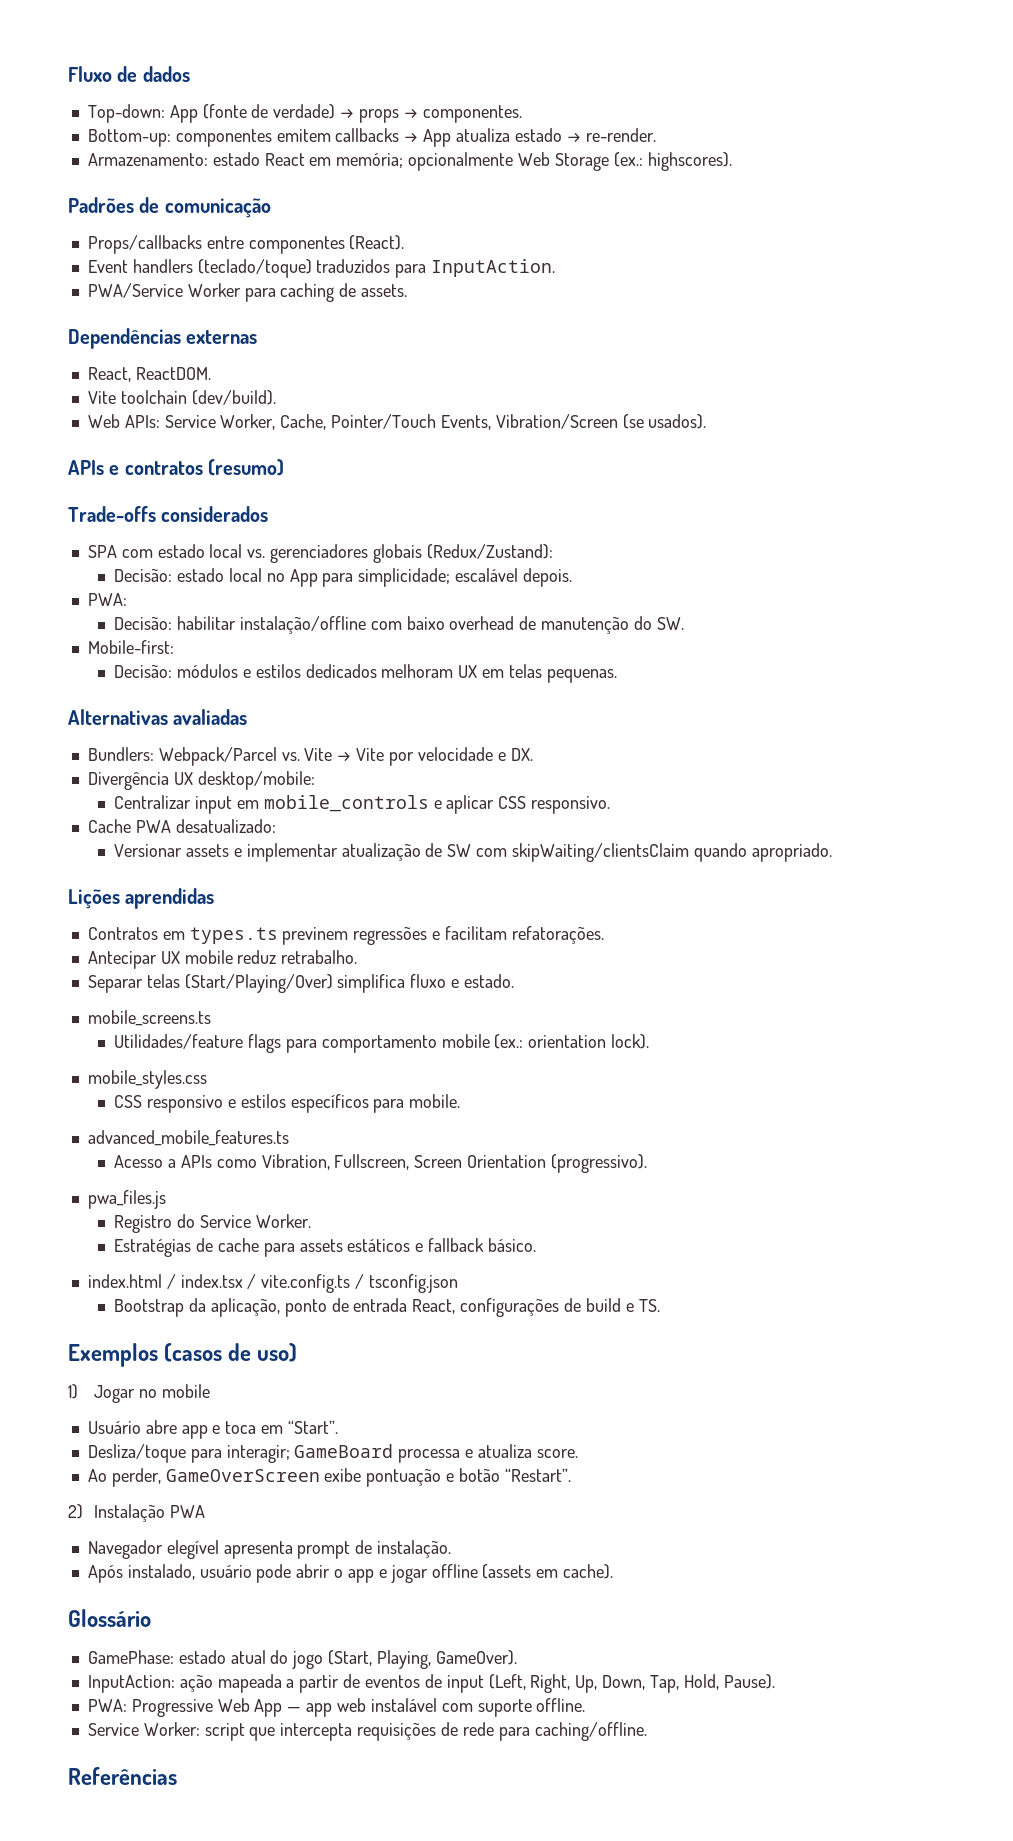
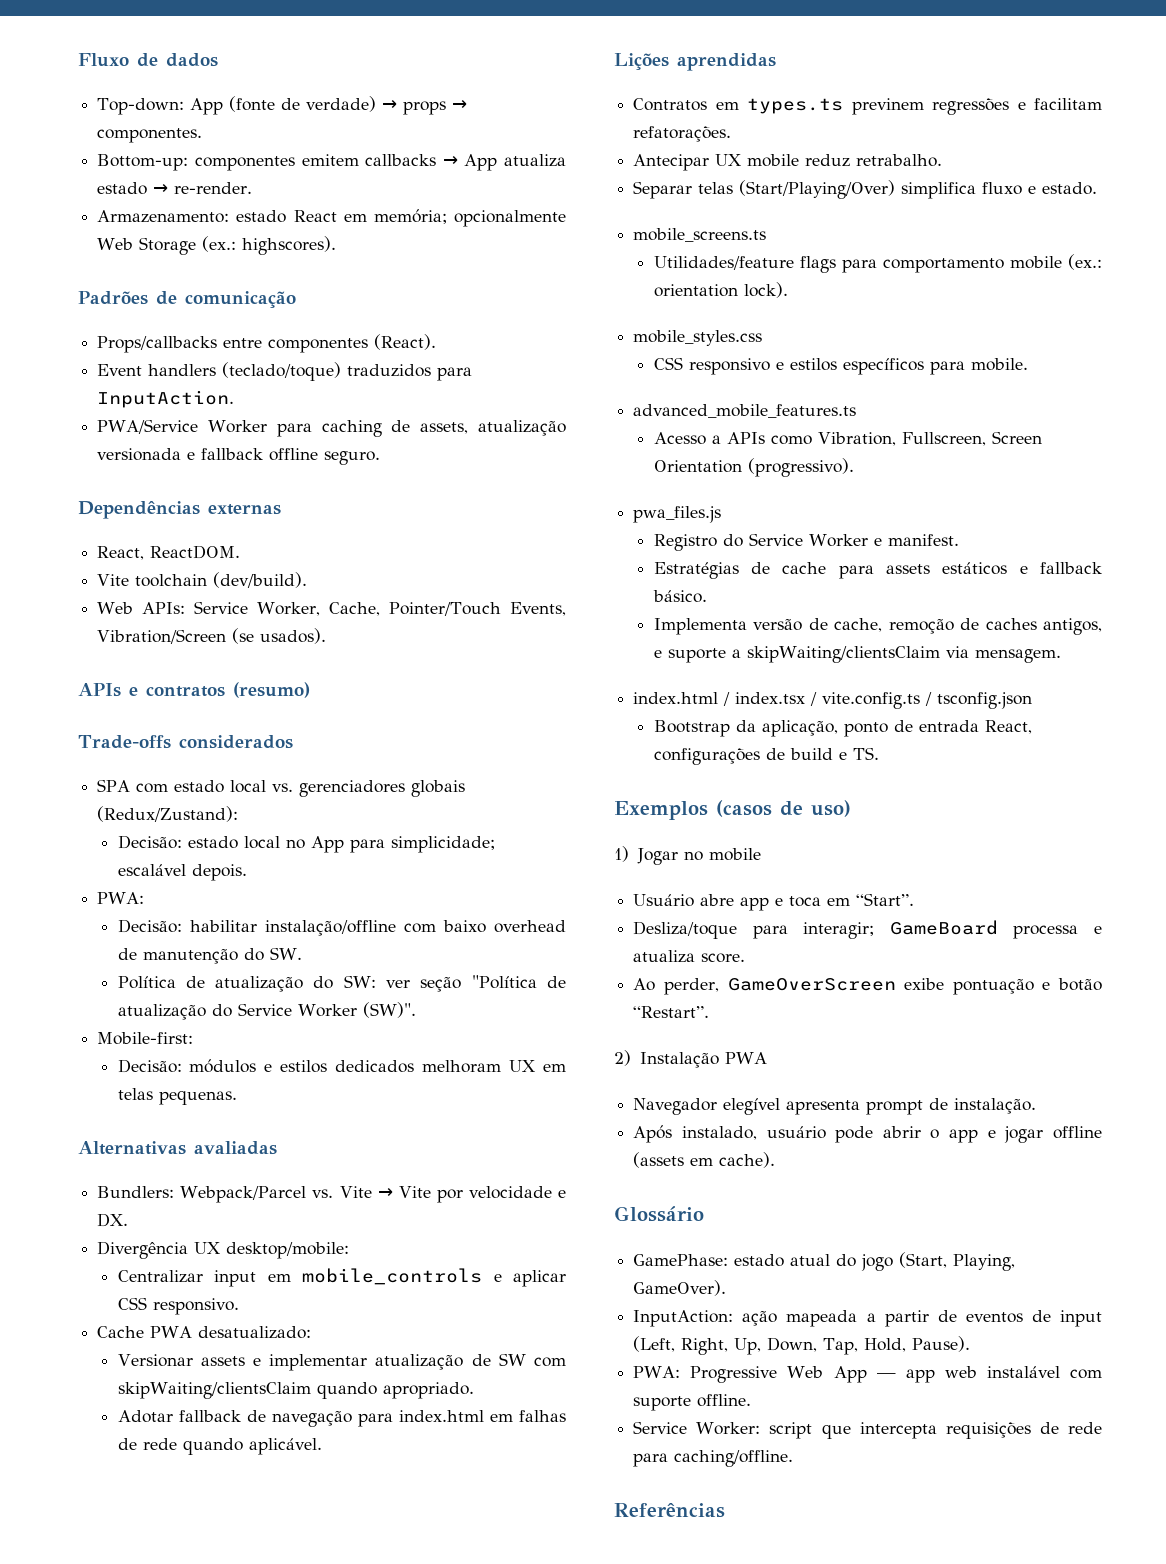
[361,284,408,297] assets. -> [420,420,566,436] [97,448,381,465] assets, atualização versionada e fallback offline seguro.
(684, 623) none -> [117,975,566,992] [117,1002,416,1020] // Política de atualização do SW: ver seção "Política de atualização do Service Worker (SW)".
(832, 852) none -> [117,1410,566,1427] [117,1438,322,1455] // Adotar fallback de navegação para index.html em falhas de rede quando aplicável.
[255,1214,311,1228] Worker. -> [808,534,959,547] Worker e manifest.
(536, 1245) none -> [653,618,1102,635] [653,646,1061,663] // Implementa versão de cache, remoção de caches antigos, e suporte a skipWaiting/clientsClaim via mensagem.

